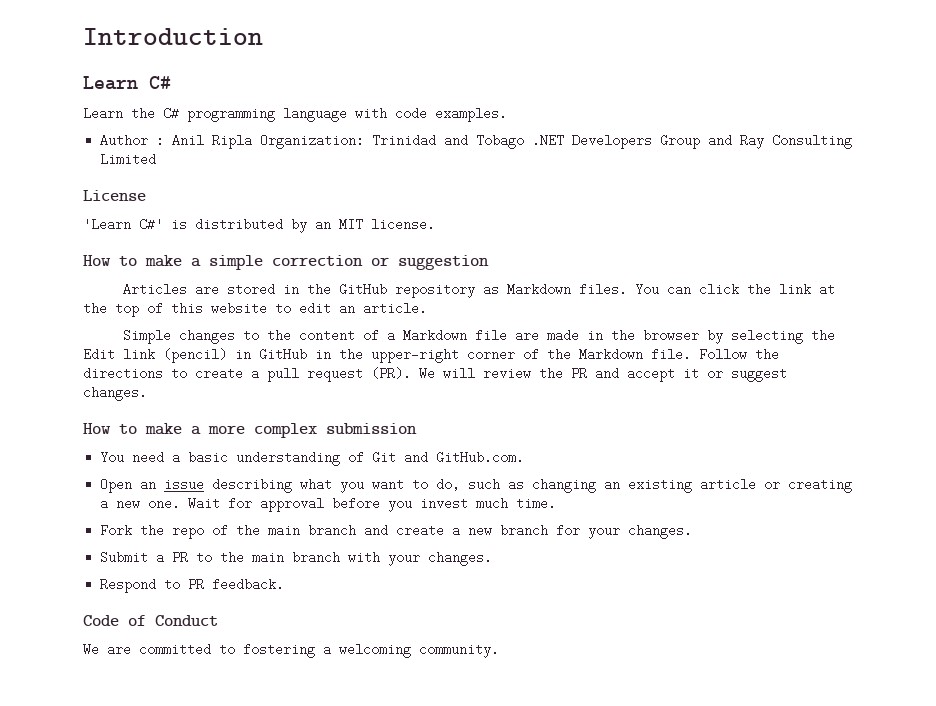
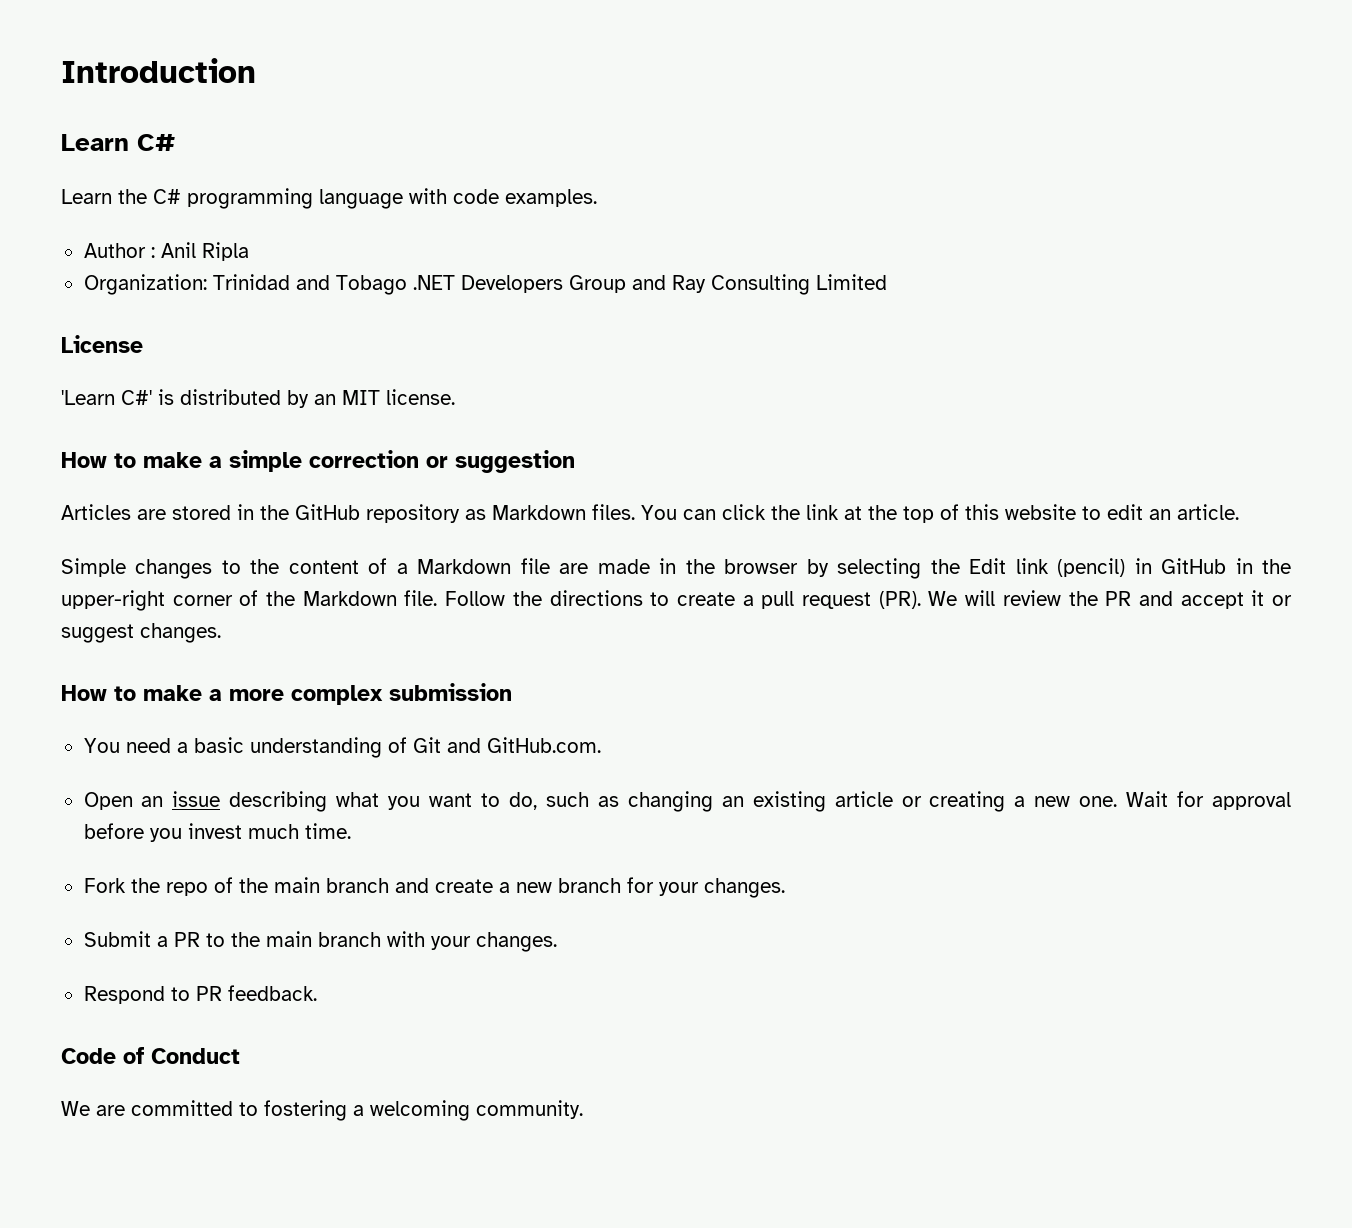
(253, 141) none -> (249, 251) //

